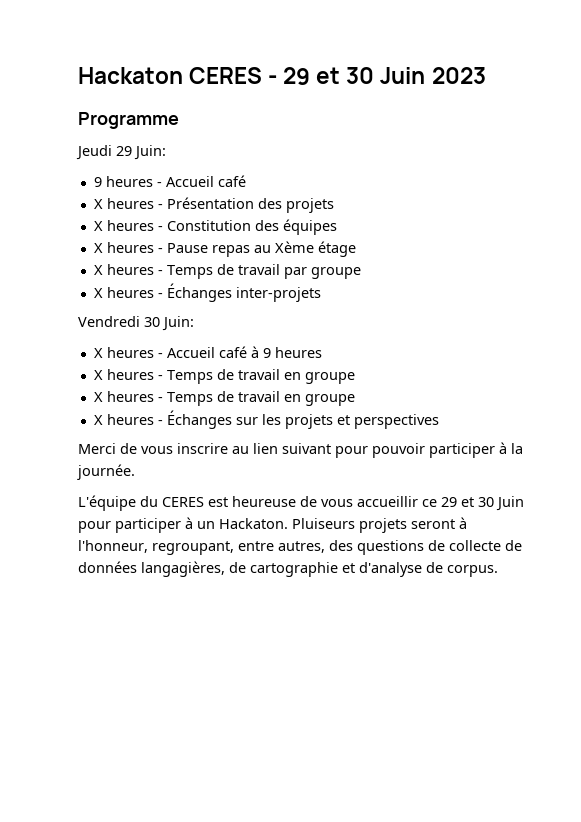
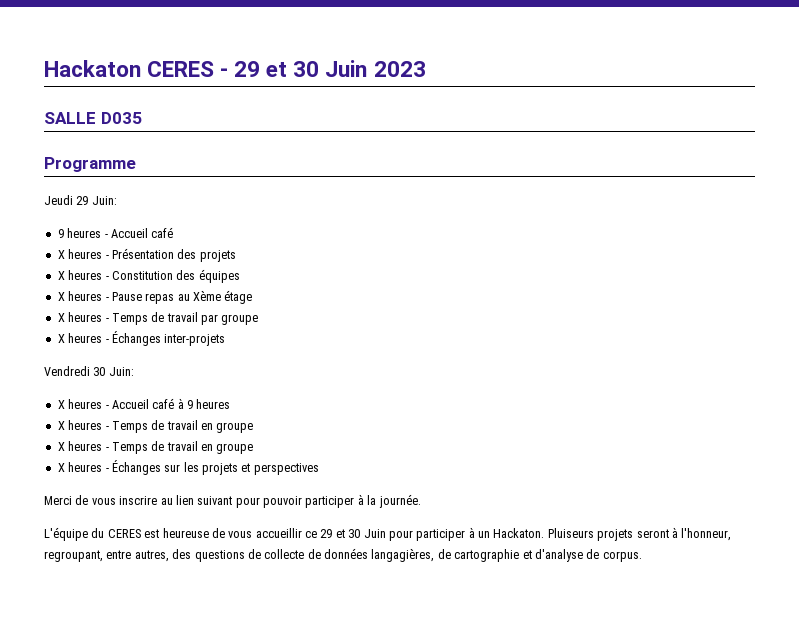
(486, 75) none -> [44,112,142,124] // SALLE D035

